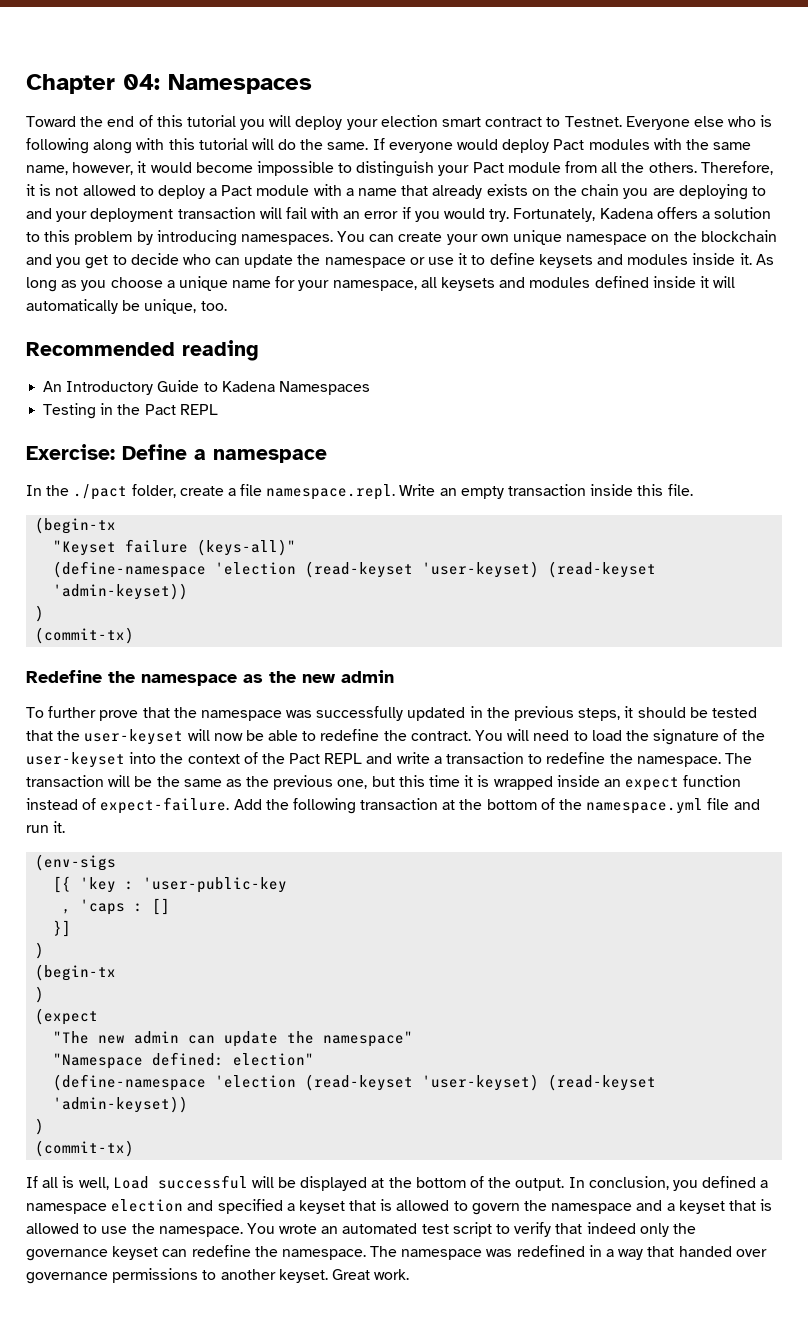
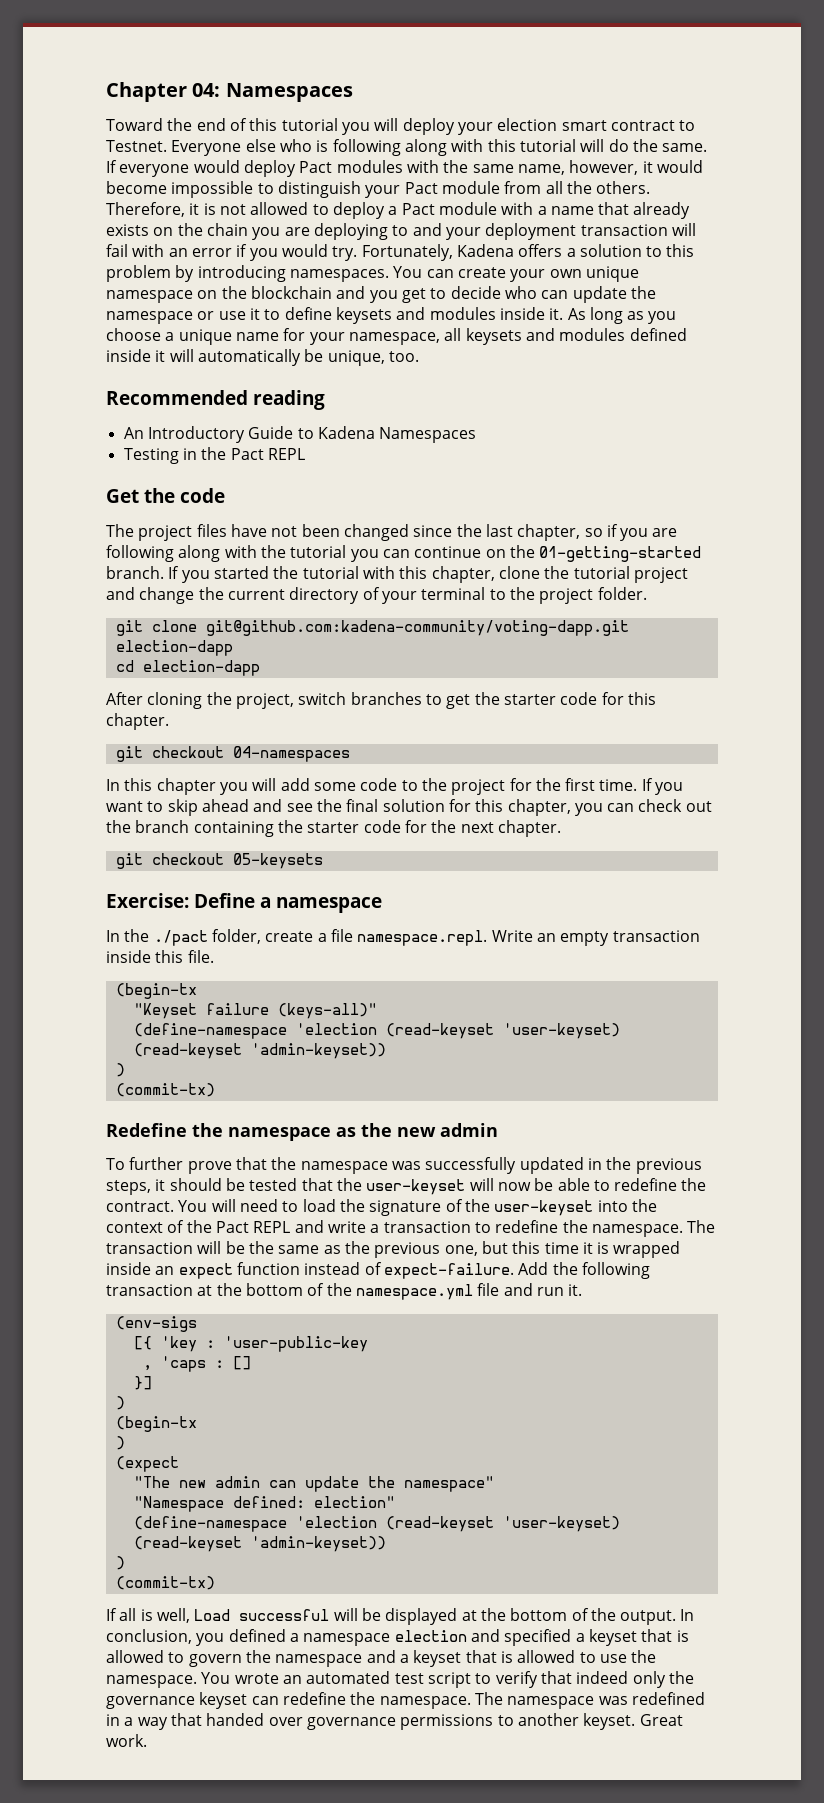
(218, 409) none -> [106,488,225,503] [106,524,678,541] [106,545,702,562] [106,566,688,583] [106,587,647,604] [115,620,629,636] [115,640,233,656] [115,660,260,676] [106,692,656,709] [106,713,169,730] [115,746,350,762] [106,778,684,795] [106,799,712,816] [106,820,561,837] [115,853,323,869] // Get the code // The project files have not been changed since the last chapter, so if you are following along with the tutorial you can continue on the 01-getting-started branch. If you started the tutorial with this chapter, clone the tutorial project and change the current directory of your terminal to the project folder. // git clone git@github.com:kadena-community/voting-dapp.git election-dapp // cd election-dapp // After cloning the project, switch branches to get the starter code for this chapter. // git checkout 04-namespaces // In this chapter you will add some code to the project for the first time. If you want to skip ahead and see the final solution for this chapter, you can check out the branch containing the starter code for the next chapter. // git checkout 05-keysets

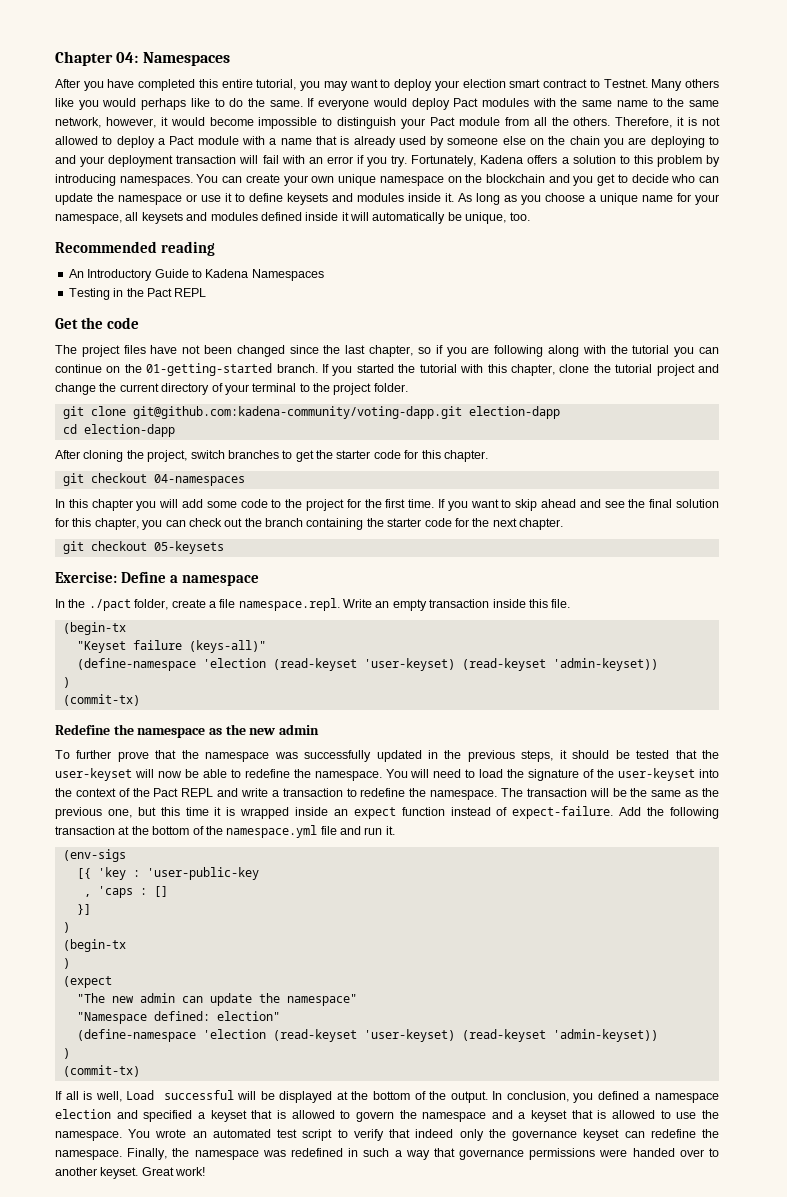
[106,118,399,135] Toward the end of this tutorial you will -> [55,79,391,91] After you have completed this entire tutorial, you may want to
[171,139,605,156] Everyone else who is following along with this tutorial will -> [651,79,719,91] [55,98,225,110] Many others like you would perhaps like to
[517,164,565,175] name, -> [616,98,719,107] [55,117,101,128] name to the same network,
[633,202,691,219] [106,224,149,236] already exists -> [340,136,526,148] is already used by someone else
[281,244,328,257] would -> (388, 162) none
[106,1201,174,1212] contract. -> [314,771,382,781] namespace.
[474,1692,503,1705] The -> [127,1148,190,1160] Finally, the
(120, 1720) none -> [363,1148,390,1157] such
[206,1713,494,1730] handed over governance permissions -> [459,1148,704,1160] governance permissions were handed over
[106,1734,147,1747] work. -> [175,1167,206,1176] work!

